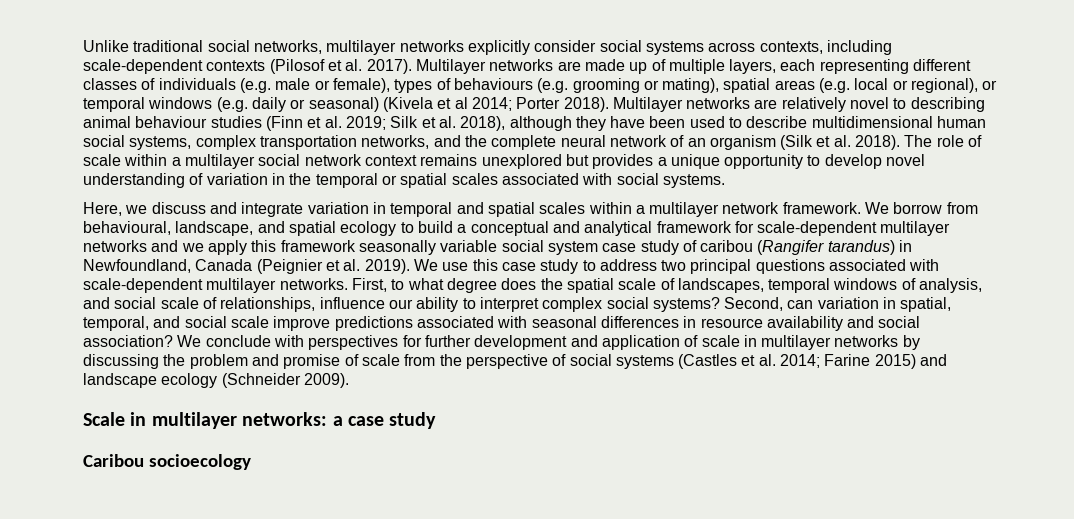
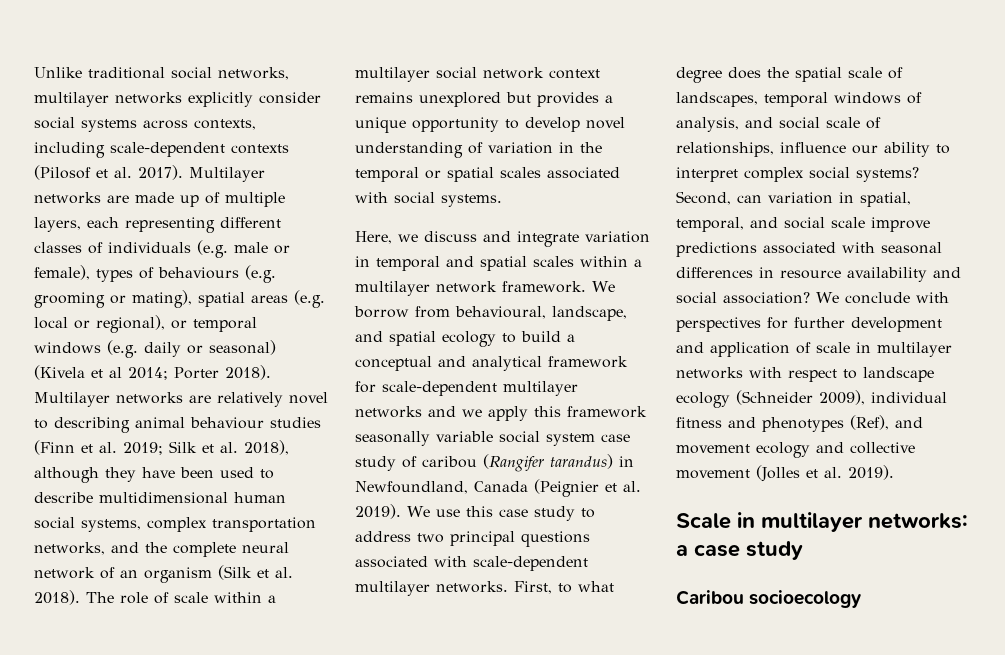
[902,335,920,350] [83,354,948,369] [83,373,349,388] by discussing the problem and promise of scale from the perspective of social systems (Castles et al. 2014; Farine 2015) and landscape ecology (Schneider 2009). -> [749,367,934,382] [676,390,947,408] [676,415,924,432] [676,442,915,458] [676,465,895,482] with respect to landscape ecology (Schneider 2009), individual fitness and phenotypes (Ref), and movement ecology and collective movement (Jolles et al. 2019).

